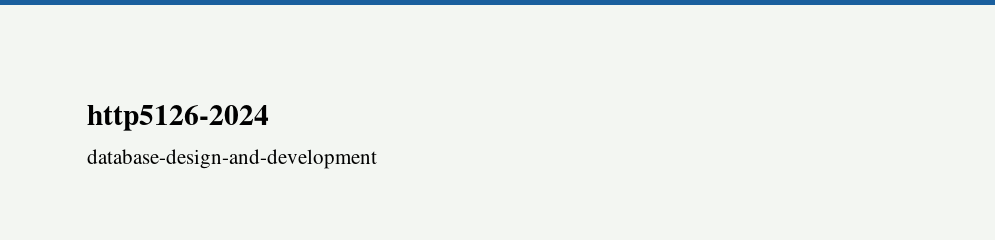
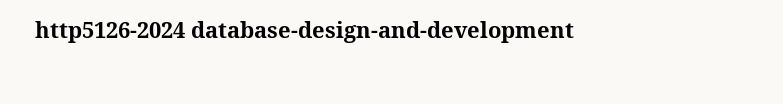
(269, 118) // -> (185, 32) none

